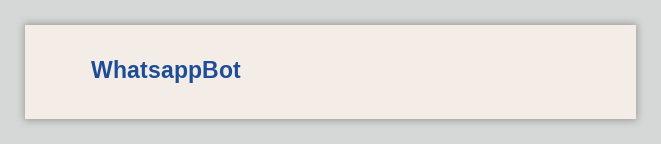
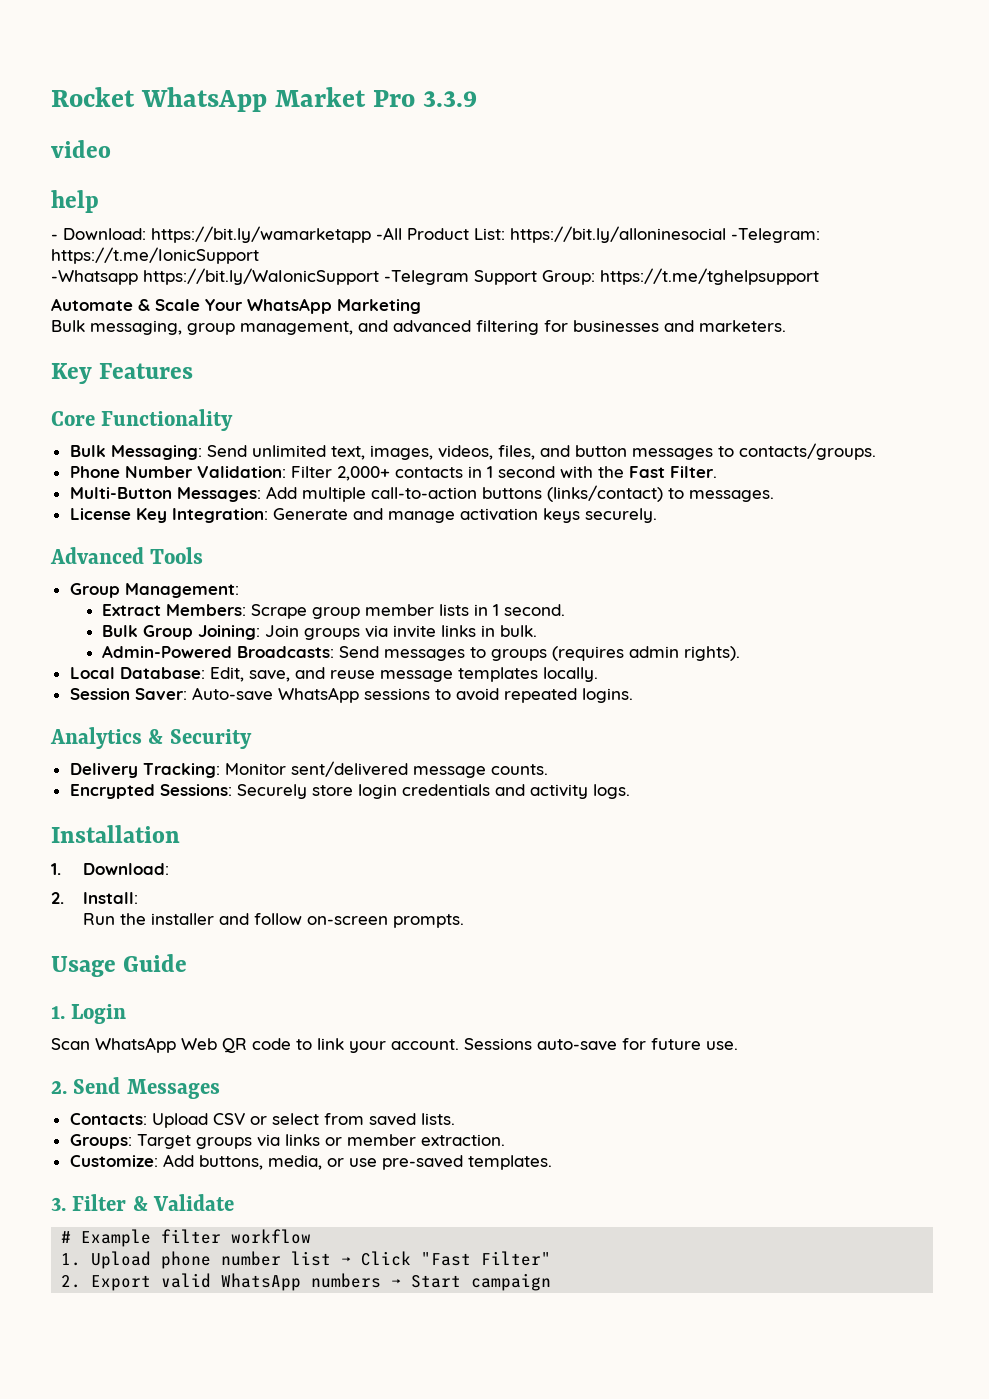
[91,60,241,83] WhatsappBot -> [51,87,477,112] [51,140,111,158] [51,190,99,213] [51,226,820,243] [51,247,259,264] [51,268,819,285] [51,298,421,314] [51,320,786,335] [51,363,194,384] [51,409,234,431] [69,443,876,460] [69,466,717,481] [69,485,774,502] [69,508,657,523] [50,547,204,564] [69,583,239,598] [101,604,565,619] [101,625,537,640] [101,645,740,661] [69,667,598,682] [69,687,633,703] [50,727,252,749] [69,761,548,778] [69,784,630,799] [51,825,180,843] [51,863,170,875] [51,892,139,904] [83,913,465,928] [51,954,188,977] [51,1004,127,1024] [51,1037,738,1053] [51,1077,220,1099] [69,1113,455,1128] [69,1134,505,1149] [69,1154,552,1170] [51,1194,235,1211] [61,1229,312,1247] [61,1251,552,1269] [61,1273,552,1291] Rocket WhatsApp Market Pro 3.3.9 // video // help // - Download: https://bit.ly/wamarketapp -All Product List: https://bit.ly/alloninesocial -Telegram: https://t.me/IonicSupport // -Whatsapp https://bit.ly/WaIonicSupport -Telegram Support Group: https://t.me/tghelpsupport // Automate & Scale Your WhatsApp Marketing // Bulk messaging, group management, and advanced filtering for businesses and marketers. // Key Features // Core Functionality // Bulk Messaging: Send unlimited text, images, videos, files, and button messages to contacts/groups. // Phone Number Validation: Filter 2,000+ contacts in 1 second with the Fast Filter. // Multi-Button Messages: Add multiple call-to-action buttons (links/contact) to messages. // License Key Integration: Generate and manage activation keys securely. // Advanced Tools // Group Management: // Extract Members: Scrape group member lists in 1 second. // Bulk Group Joining: Join groups via invite links in bulk. // Admin-Powered Broadcasts: Send messages to groups (requires admin rights). // Local Database: Edit, save, and reuse message templates locally. // Session Saver: Auto-save WhatsApp sessions to avoid repeated logins. // Analytics & Security // Delivery Tracking: Monitor sent/delivered message counts. // Encrypted Sessions: Securely store login credentials and activity logs. // Installation // 1. Download: // 2. Install: // Run the installer and follow on-screen prompts. // Usage Guide // 1. Login // Scan WhatsApp Web QR code to link your account. Sessions auto-save for future use. // 2. Send Messages // Contacts: Upload CSV or select from saved lists. // Groups: Target groups via links or member extraction. // Customize: Add buttons, media, or use pre-saved templates. // 3. Filter & Validate // # Example filter workflow // 1. Upload phone number list → Click "Fast Filter" // 2. Export valid WhatsApp numbers → Start campaign

